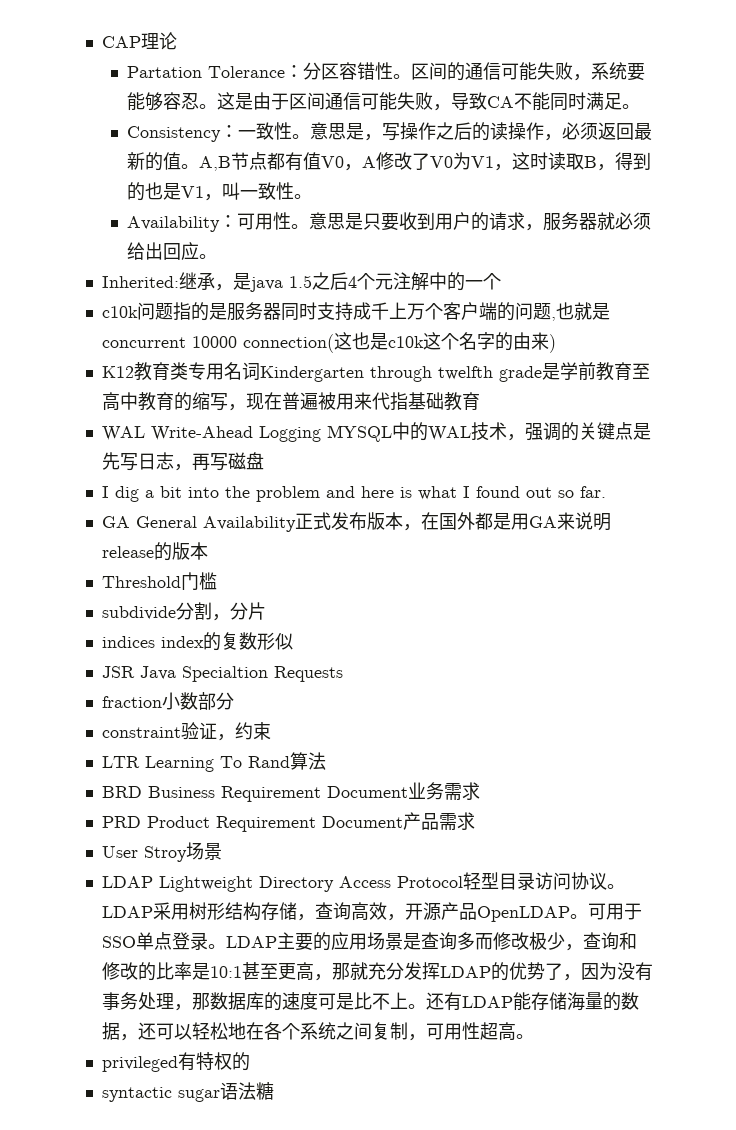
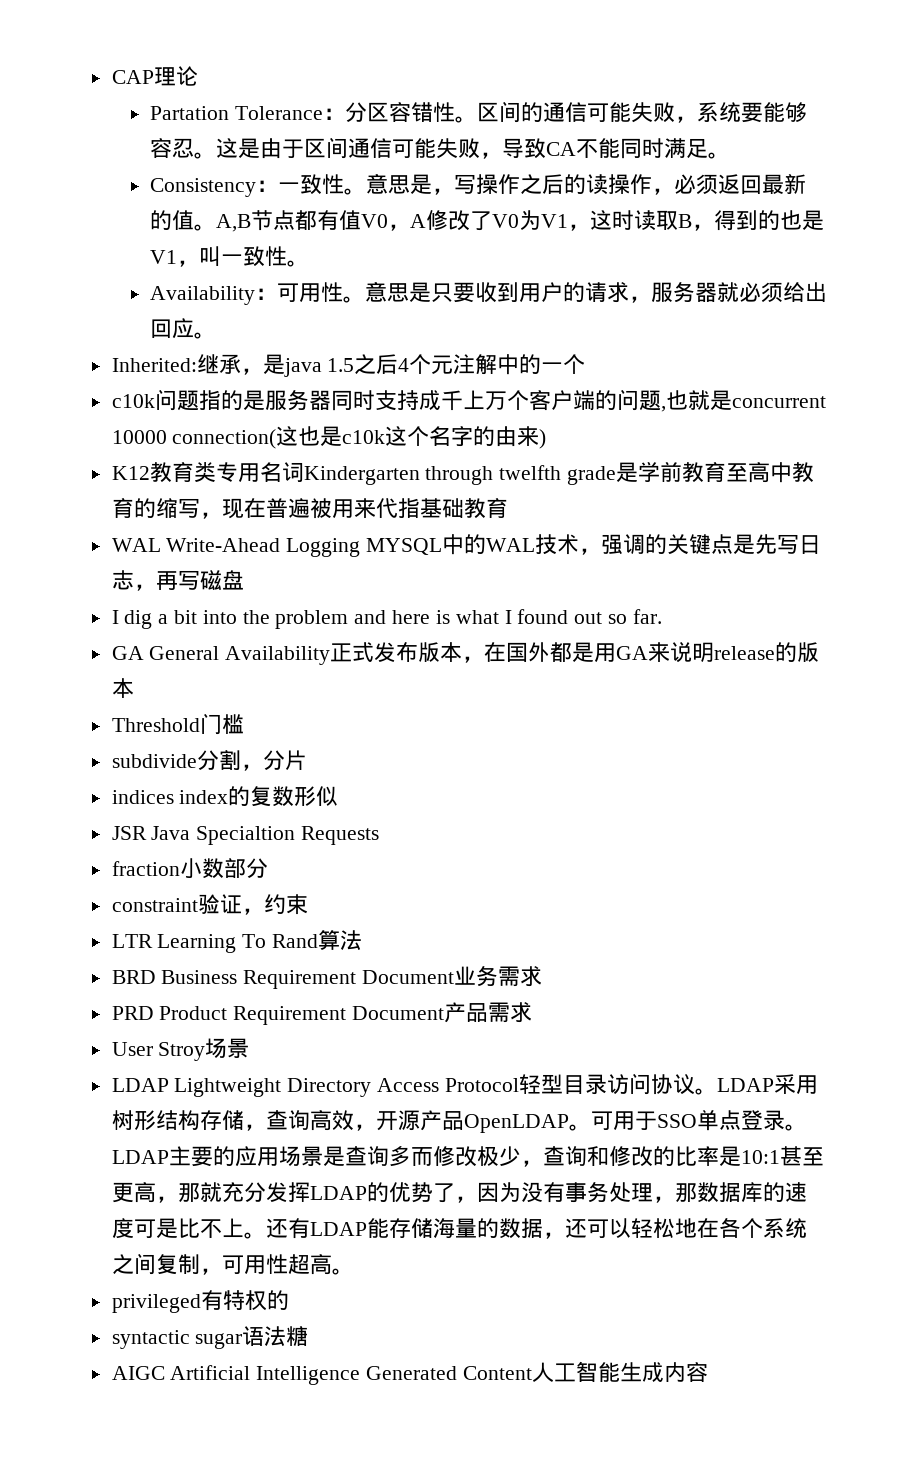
(274, 1091) none -> [111,1361,708,1385] // AIGC Artificial Intelligence Generated Content人工智能生成内容

